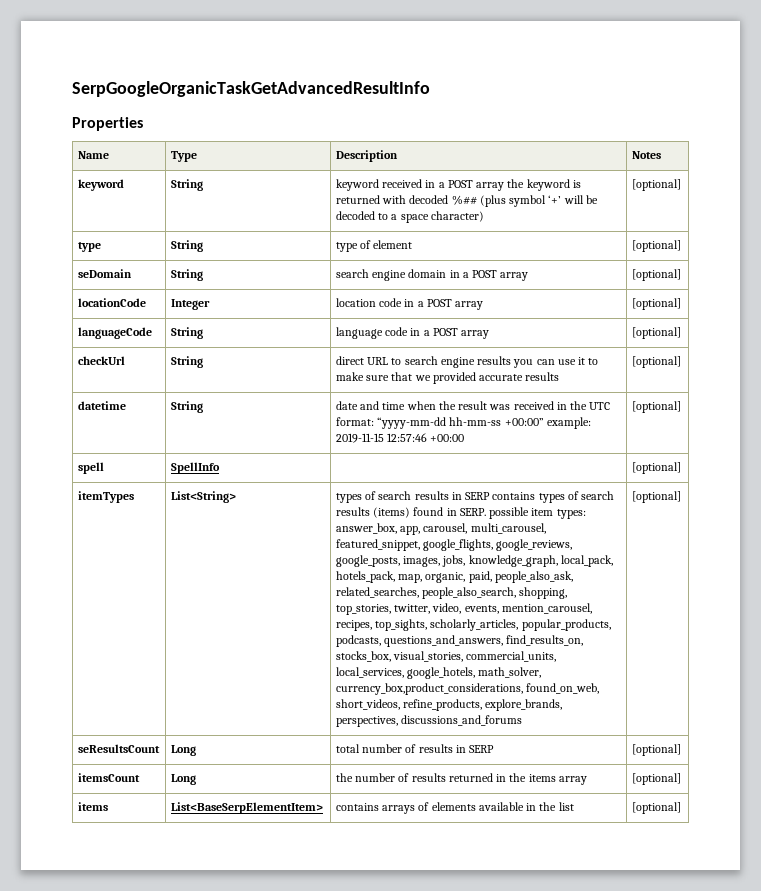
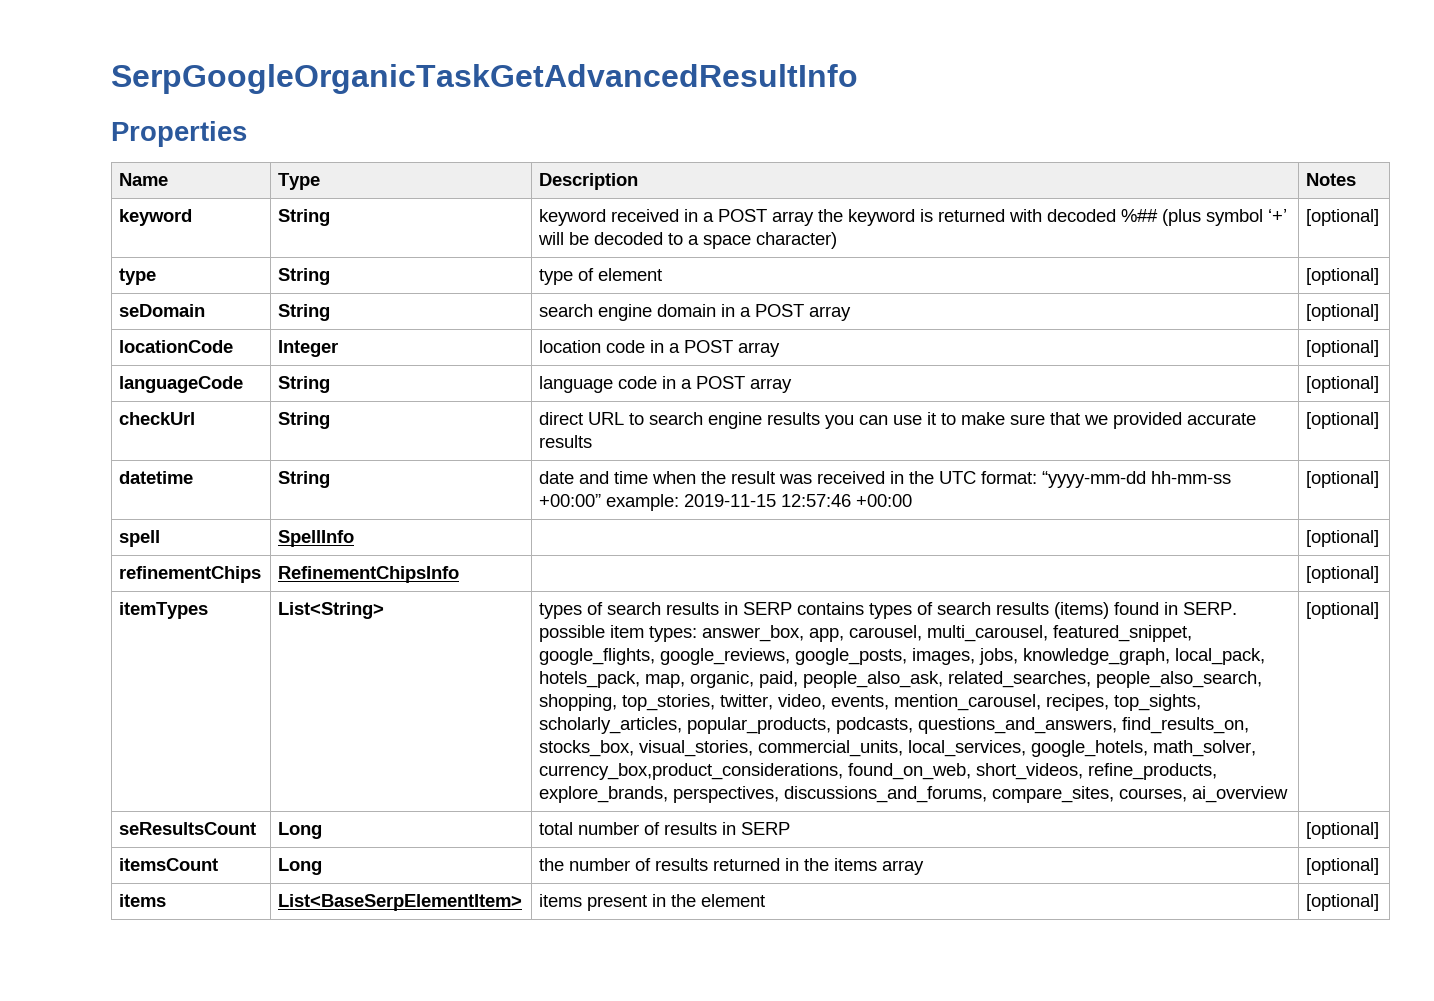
(681, 468) none -> [119,566,262,583] [278,566,460,583] [1306,566,1380,583] // refinementChips | RefinementChipsInfo | | [optional]
[401,715,523,726] discussions_and_forums -> [784,786,1289,803] discussions_and_forums, compare_sites, courses, ai_overview
[335,802,574,814] contains arrays of elements available in the list -> [539,894,766,911] items present in the element

